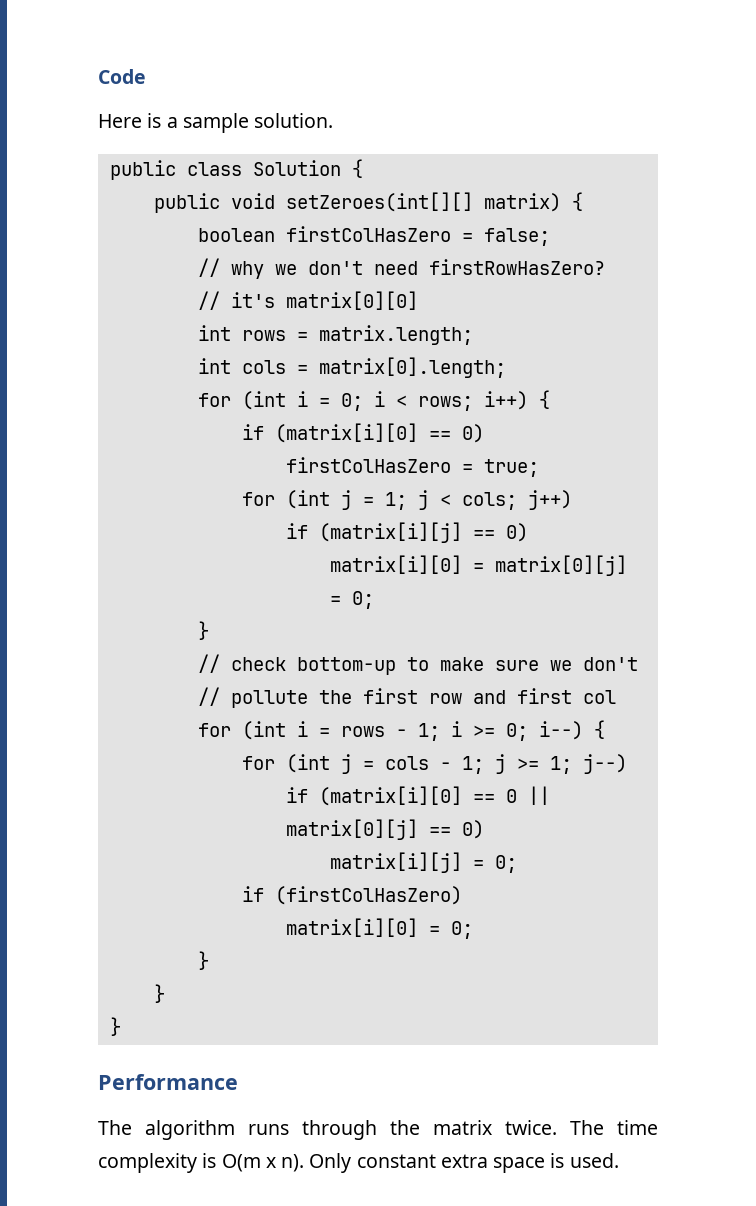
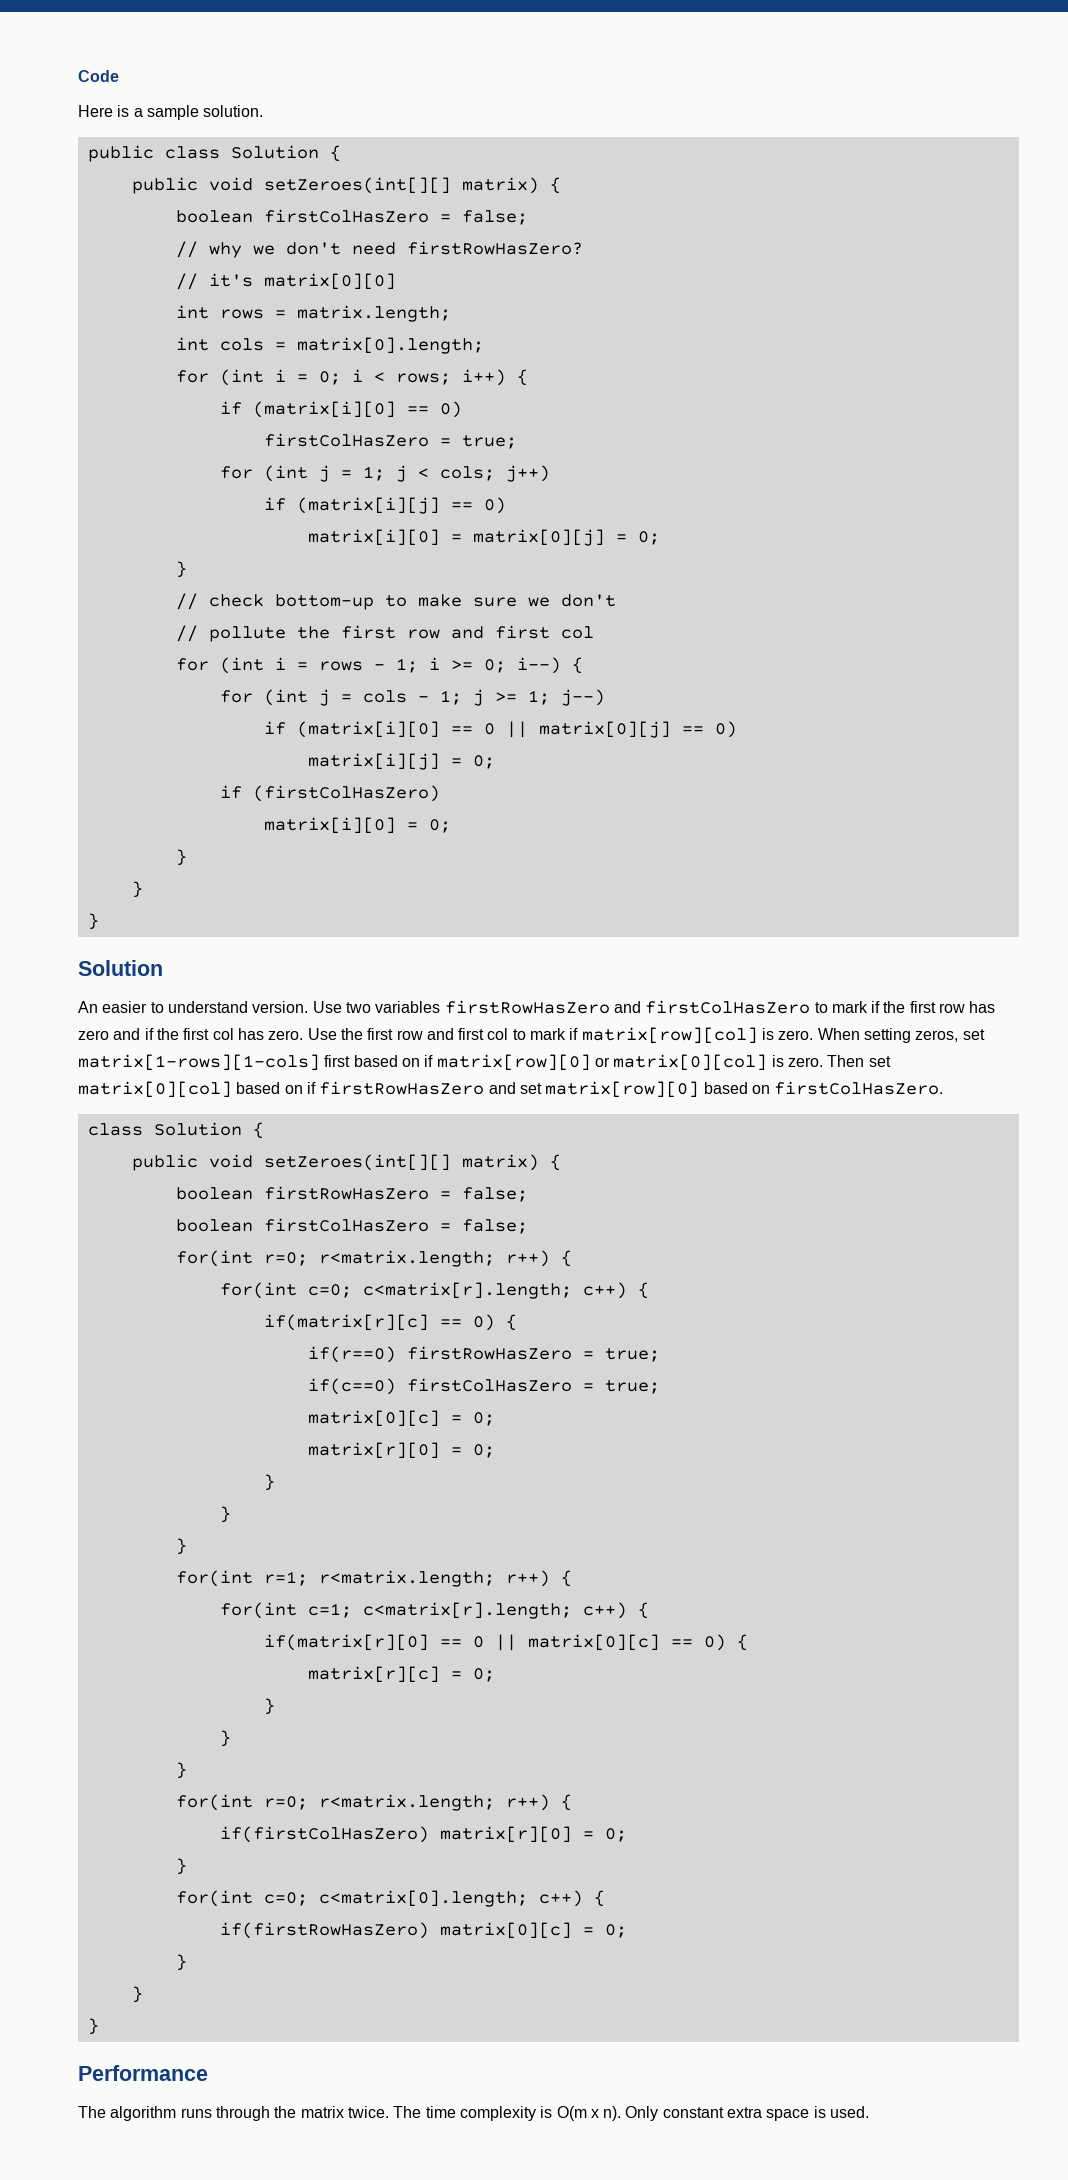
(121, 1026) none -> [78,960,163,976] [78,1000,996,1014] [78,1027,985,1044] [78,1054,891,1071] [78,1081,944,1098] [87,1122,264,1139] [131,1154,561,1171] [175,1186,528,1202] [175,1218,528,1234] [175,1250,572,1267] [219,1282,649,1299] [263,1314,517,1331] [307,1346,660,1363] [307,1378,660,1395] [307,1410,495,1427] [307,1442,495,1459] [263,1474,275,1491] [219,1506,231,1523] [175,1538,187,1555] [175,1570,572,1587] [219,1602,649,1619] [263,1634,748,1651] [307,1666,495,1683] [263,1698,275,1715] [219,1730,231,1747] [175,1762,187,1779] [175,1794,572,1811] [219,1826,627,1843] [175,1858,187,1875] [175,1890,605,1907] [219,1922,627,1939] [175,1954,187,1971] [131,1986,143,2003] [87,2018,99,2035] // Solution // An easier to understand version. Use two variables firstRowHasZero and firstColHasZero to mark if the first row has zero and if the first col has zero. Use the first row and first col to mark if matrix[row][col] is zero. When setting zeros, set matrix[1-rows][1-cols] first based on if matrix[row][0] or matrix[0][col] is zero. Then set matrix[0][col] based on if firstRowHasZero and set matrix[row][0] based on firstColHasZero. // class Solution { // public void setZeroes(int[][] matrix) { // boolean firstRowHasZero = false; // boolean firstColHasZero = false; // for(int r=0; r<matrix.length; r++) { // for(int c=0; c<matrix[r].length; c++) { // if(matrix[r][c] == 0) { // if(r==0) firstRowHasZero = true; // if(c==0) firstColHasZero = true; // matrix[0][c] = 0; // matrix[r][0] = 0; // } // } // } // for(int r=1; r<matrix.length; r++) { // for(int c=1; c<matrix[r].length; c++) { // if(matrix[r][0] == 0 || matrix[0][c] == 0) { // matrix[r][c] = 0; // } // } // } // for(int r=0; r<matrix.length; r++) { // if(firstColHasZero) matrix[r][0] = 0; // } // for(int c=0; c<matrix[0].length; c++) { // if(firstRowHasZero) matrix[0][c] = 0; // } // } // }

